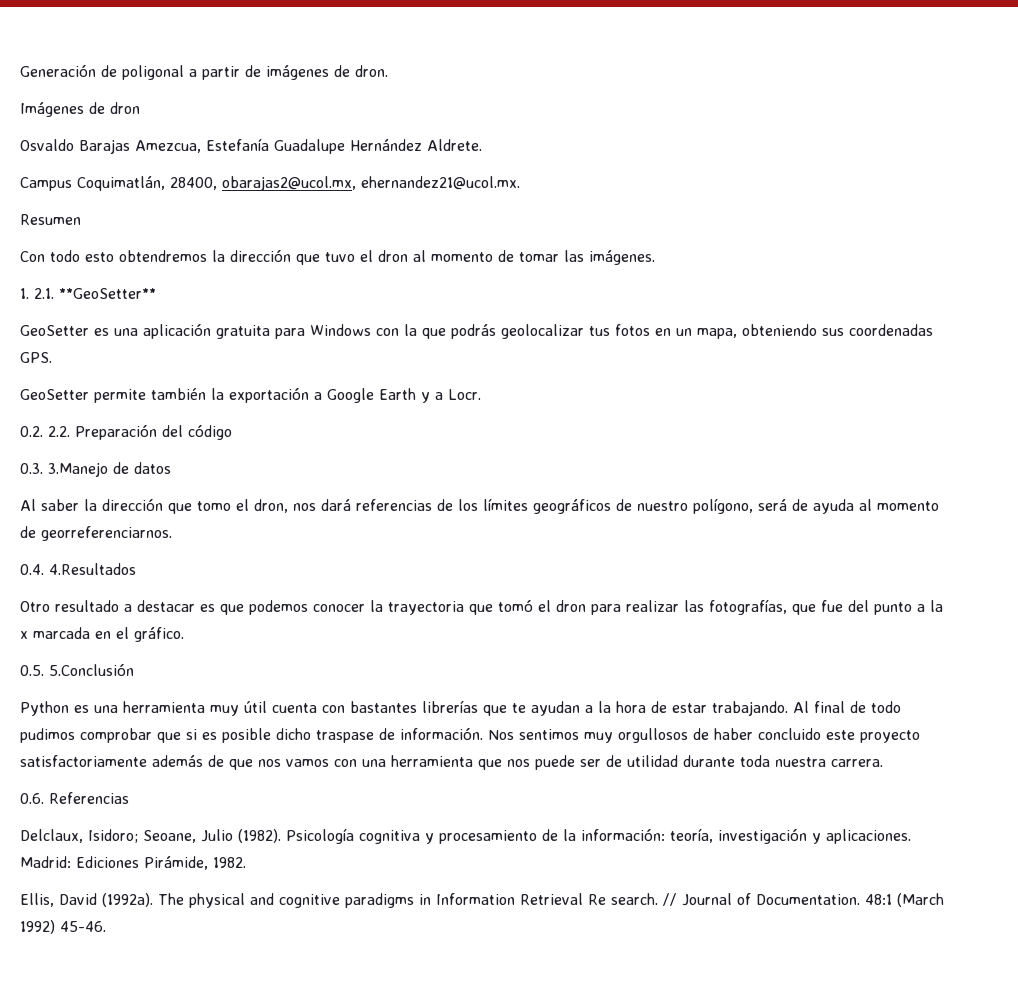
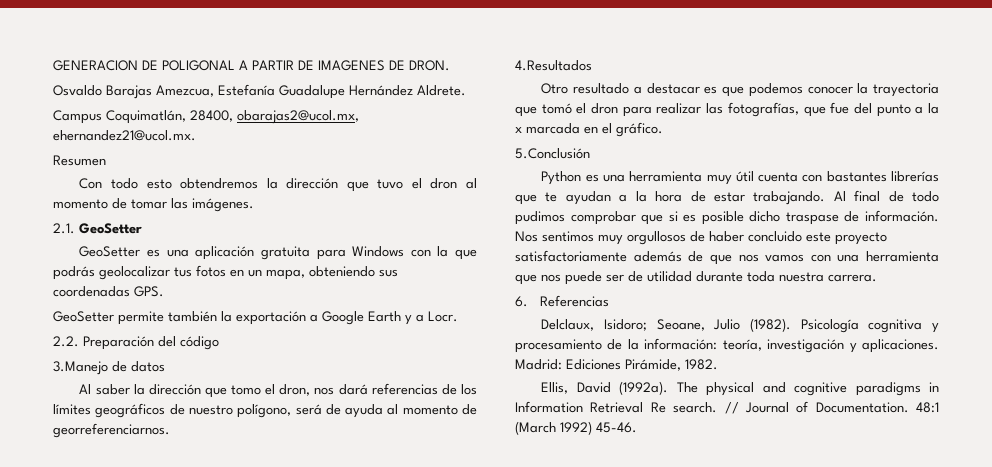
[20,64,388,80] [20,102,140,117] Generación de poligonal a partir de imágenes de dron. // Imágenes de dron -> [53,60,450,71] GENERACION DE POLIGONAL A PARTIR DE IMAGENES DE DRON.
[20,288,156,299] 1. 2.1. **GeoSetter** -> [53,223,142,234] 2.1. GeoSetter
[20,426,43,437] 0.2. -> (458, 316) none
[20,463,43,474] 0.3. -> (219, 343) none
[20,564,44,575] 0.4. -> (170, 430) none
[20,665,44,676] 0.5. -> (663, 129) none
[20,793,44,804] 0.6. -> [515,296,528,307] 6.

